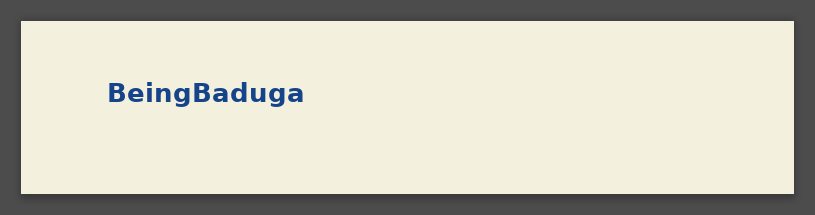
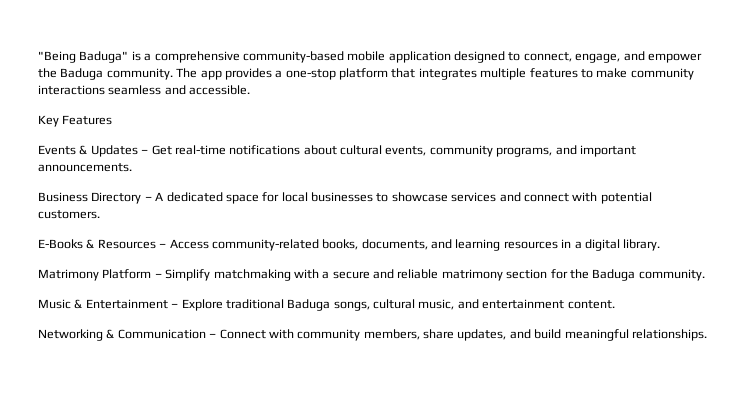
[107,82,305,107] BeingBaduga -> [38,51,702,63] [38,68,694,80] [38,85,251,95] [38,115,113,127] [38,145,636,157] [38,163,132,172] [38,192,652,204] [38,210,100,219] [38,239,661,251] [38,269,705,281] [38,299,615,311] [38,329,707,341] "Being Baduga" is a comprehensive community-based mobile application designed to connect, engage, and empower the Baduga community. The app provides a one-stop platform that integrates multiple features to make community interactions seamless and accessible. // Key Features // Events & Updates – Get real-time notifications about cultural events, community programs, and important announcements. // Business Directory – A dedicated space for local businesses to showcase services and connect with potential customers. // E-Books & Resources – Access community-related books, documents, and learning resources in a digital library. // Matrimony Platform – Simplify matchmaking with a secure and reliable matrimony section for the Baduga community. // Music & Entertainment – Explore traditional Baduga songs, cultural music, and entertainment content. // Networking & Communication – Connect with community members, share updates, and build meaningful relationships.

